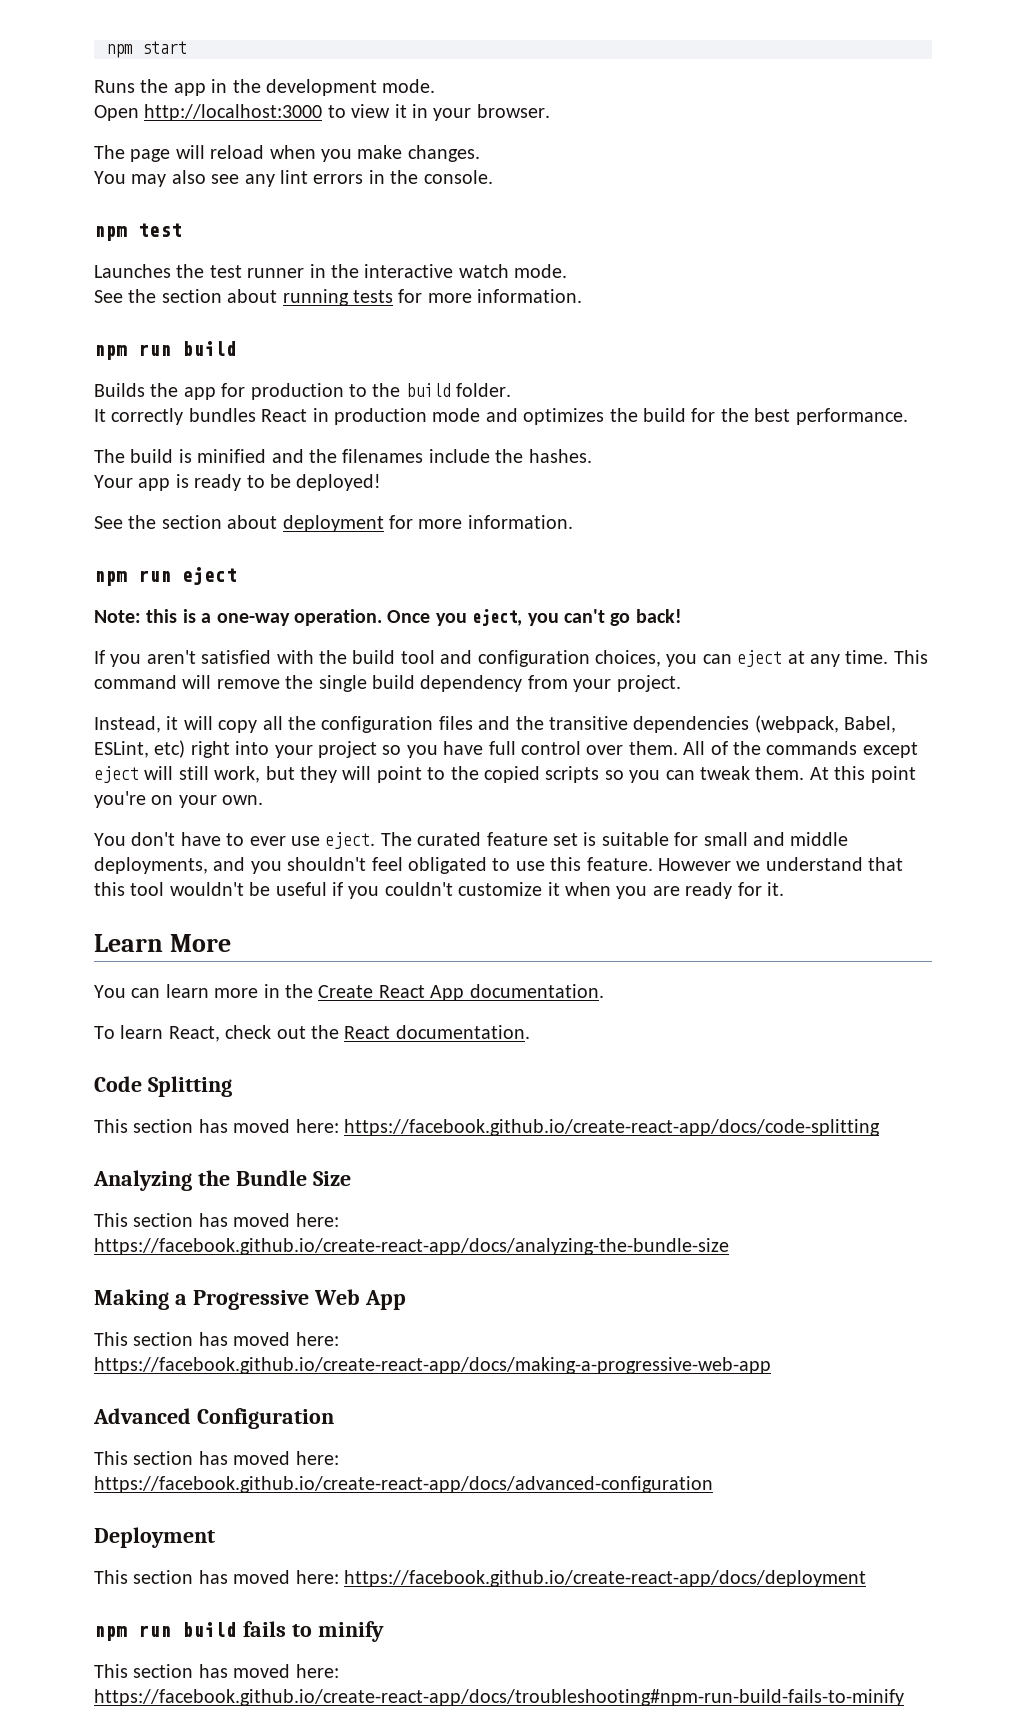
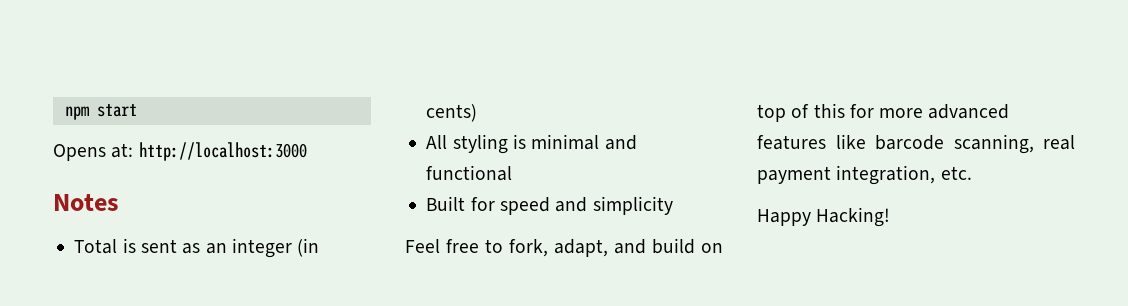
[94,79,436,96] [94,104,550,121] [94,145,480,162] [94,170,493,187] [94,223,182,241] [94,264,568,278] [94,289,583,306] [94,341,237,360] [94,383,512,400] [94,408,908,425] [94,449,592,463] [94,474,382,491] [94,515,573,532] [94,567,237,586] [94,609,682,626] [94,650,928,667] [94,675,681,692] [94,715,897,733] [94,740,918,758] [94,766,916,783] [94,791,264,808] [94,832,849,849] [94,857,904,874] [94,882,784,899] [94,934,231,952] [94,984,604,1001] [94,1025,530,1042] [94,1076,232,1097] [94,1119,880,1136] [93,1170,351,1191] [94,1213,339,1227] [94,1238,729,1255] [94,1289,406,1310] [94,1332,339,1346] [94,1357,771,1374] [93,1408,334,1429] [94,1451,339,1465] [94,1476,713,1493] [94,1527,215,1548] [94,1570,866,1587] [94,1621,384,1642] [94,1664,339,1678] [94,1689,904,1706] Runs the app in the development mode. // Open http://localhost:3000 to view it in your browser. // The page will reload when you make changes. // You may also see any lint errors in the console. // npm test // Launches the test runner in the interactive watch mode. // See the section about running tests for more information. // npm run build // Builds the app for production to the build folder. // It correctly bundles React in production mode and optimizes the build for the best performance. // The build is minified and the filenames include the hashes. // Your app is ready to be deployed! // See the section about deployment for more information. // npm run eject // Note: this is a one-way operation. Once you eject, you can't go back! // If you aren't satisfied with the build tool and configuration choices, you can eject at any time. This command will remove the single build dependency from your project. // Instead, it will copy all the configuration files and the transitive dependencies (webpack, Babel, ESLint, etc) right into your project so you have full control over them. All of the commands except eject will still work, but they will point to the copied scripts so you can tweak them. At this point you're on your own. // You don't have to ever use eject. The curated feature set is suitable for small and middle deployments, and you shouldn't feel obligated to use this feature. However we understand that this tool wouldn't be useful if you couldn't customize it when you are ready for it. // Learn More // You can learn more in the Create React App documentation. // To learn React, check out the React documentation. // Code Splitting // This section has moved here: https://facebook.github.io/create-react-app/docs/code-splitting // Analyzing the Bundle Size // This section has moved here: https://facebook.github.io/create-react-app/docs/analyzing-the-bundle-size // Making a Progressive Web App // This section has moved here: https://facebook.github.io/create-react-app/docs/making-a-progressive-web-app // Advanced Configuration // This section has moved here: https://facebook.github.io/create-react-app/docs/advanced-configuration // Deployment // This section has moved here: https://facebook.github.io/create-react-app/docs/deployment // npm run build fails to minify // This section has moved here: https://facebook.github.io/create-react-app/docs/troubleshooting#npm-run-build-fails-to-minify -> [53,142,307,161] [53,194,119,211] [74,238,320,258] [426,104,478,122] [426,134,637,154] [426,165,513,181] [426,196,673,215] [405,238,723,257] [757,103,1010,122] [757,134,1075,154] [757,165,972,185] [757,207,891,227] Opens at: http://localhost:3000 // Notes // Total is sent as an integer (in cents) // All styling is minimal and functional // Built for speed and simplicity // Feel free to fork, adapt, and build on top of this for more advanced features like barcode scanning, real payment integration, etc. // Happy Hacking!

